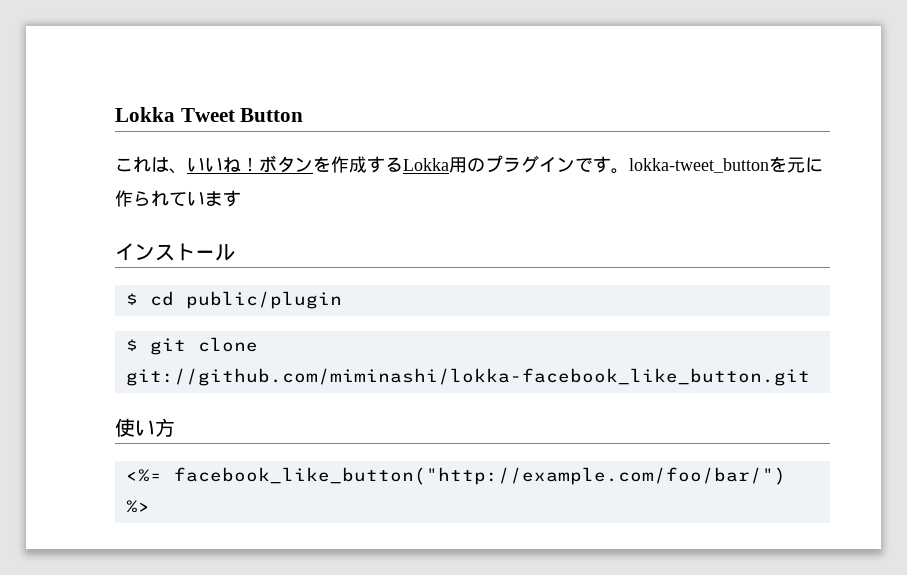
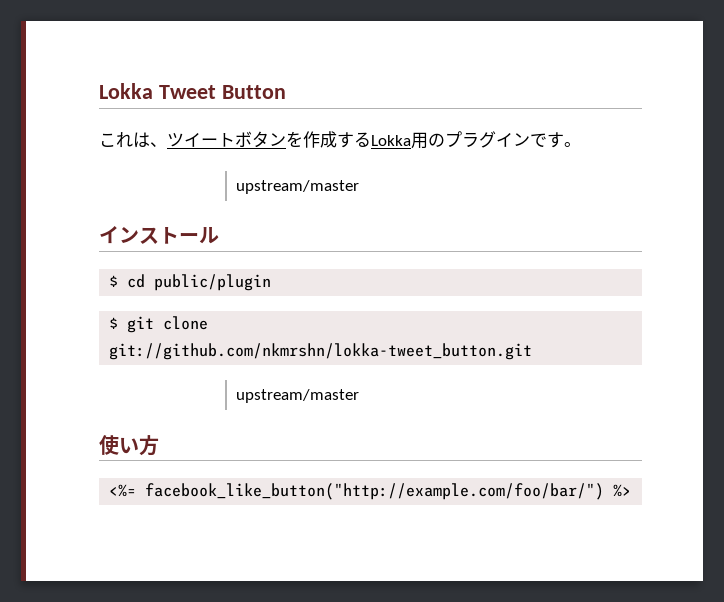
[187,157,259,172] いいね！ -> [167,133,235,147] ツイート
[629,156,823,173] [115,190,241,207] lokka-tweet_buttonを元に作られています -> [236,180,360,194] // upstream/master
[125,368,810,386] git://github.com/miminashi/lokka-facebook_like_button.git -> [109,343,533,360] [236,389,360,403] git://github.com/nkmrshn/lokka-tweet_button.git // upstream/master

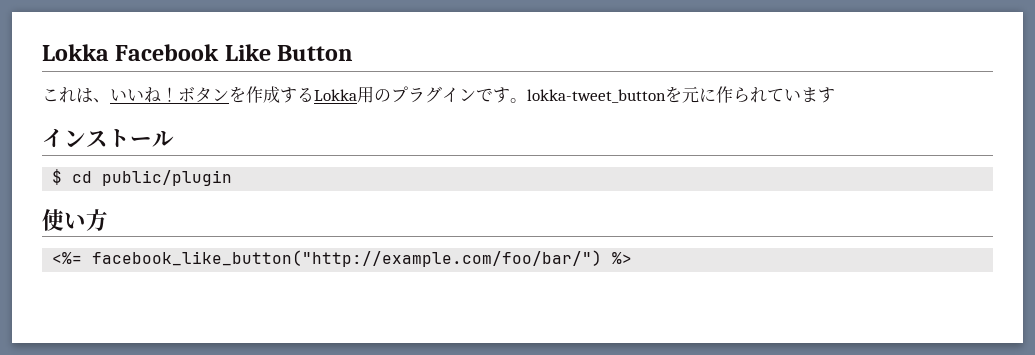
[99,83,216,99] Lokka Tweet -> [42,44,271,61] Lokka Facebook Like
[167,133,235,147] ツイート -> [110,87,178,103] いいね！
[236,180,360,194] // upstream/master -> [527,86,835,103] lokka-tweet_buttonを元に作られています
[109,316,209,333] [109,343,533,360] [236,389,360,403] // $ git clone git://github.com/nkmrshn/lokka-tweet_button.git // upstream/master -> (233, 178) none

